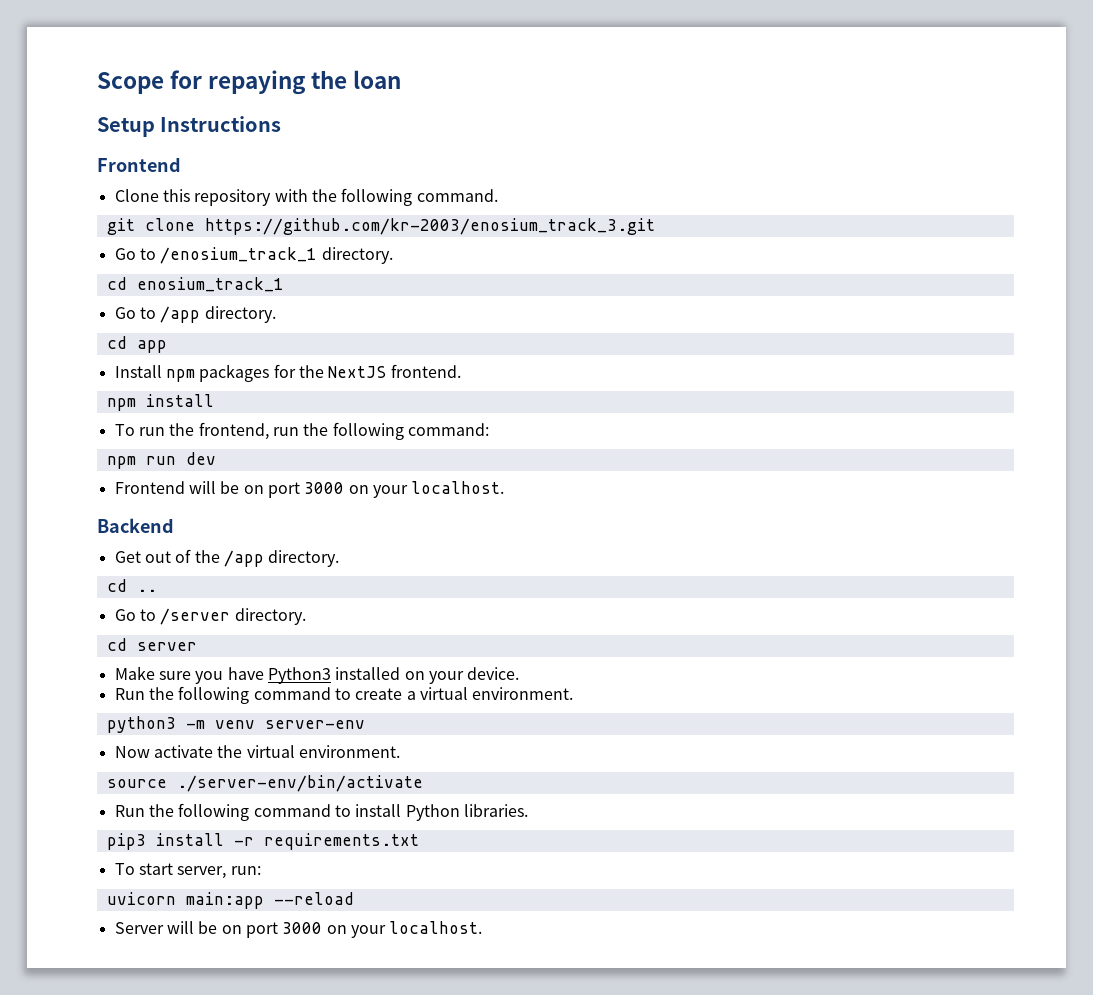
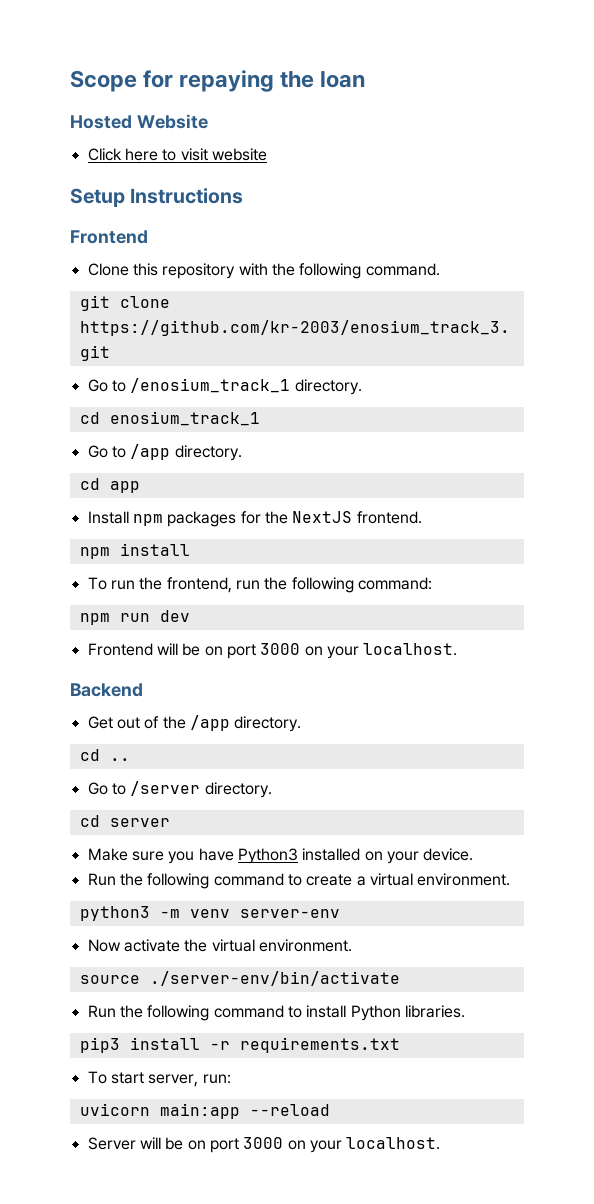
(402, 79) none -> [70,114,208,129] [87,148,267,161] // Hosted Website // Click here to visit website

